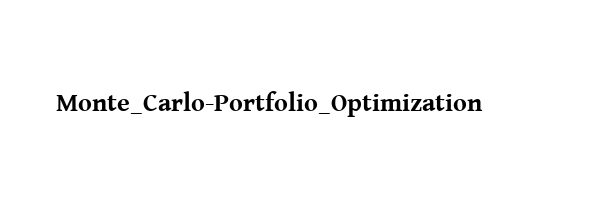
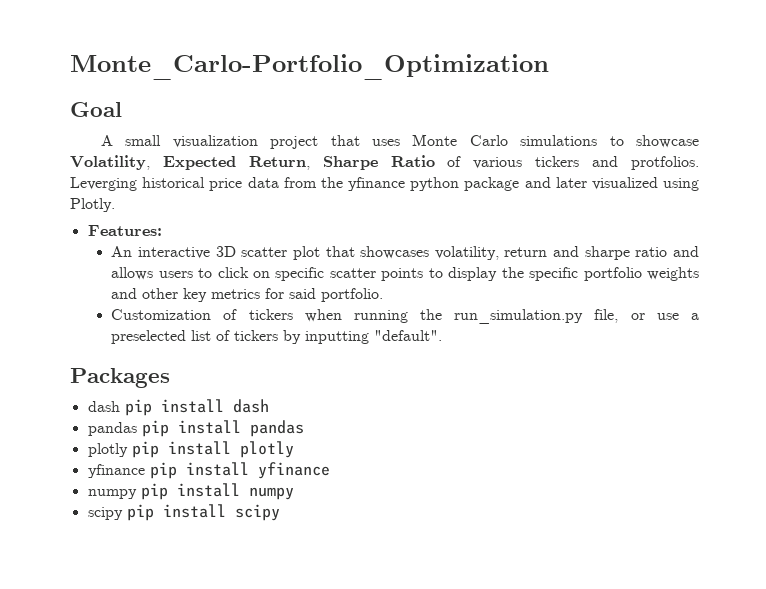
(483, 104) none -> [70,102,122,117] [100,134,699,149] [70,155,700,170] [70,177,699,191] [70,198,115,212] [87,225,162,236] [111,246,699,260] [111,267,699,281] [111,288,384,302] [111,309,699,324] [111,330,443,344] [70,368,170,388] [87,399,269,416] [87,420,304,437] [87,441,294,458] [87,462,330,479] [87,483,294,500] [87,504,280,521] // Goal // A small visualization project that uses Monte Carlo simulations to showcase Volatility, Expected Return, Sharpe Ratio of various tickers and protfolios. Leverging historical price data from the yfinance python package and later visualized using Plotly. // Features: // An interactive 3D scatter plot that showcases volatility, return and sharpe ratio and allows users to click on specific scatter points to display the specific portfolio weights and other key metrics for said portfolio. // Customization of tickers when running the run_simulation.py file, or use a preselected list of tickers by inputting "default". // Packages // dash pip install dash // pandas pip install pandas // plotly pip install plotly // yfinance pip install yfinance // numpy pip install numpy // scipy pip install scipy

